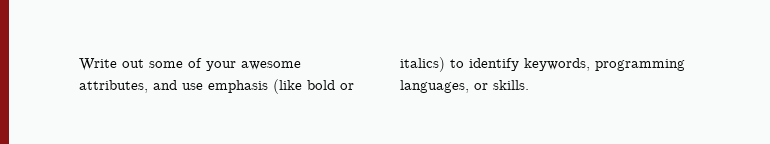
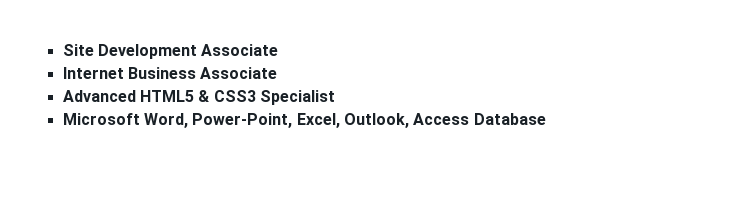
[79,58,301,71] [79,79,354,94] [400,57,685,72] [400,80,529,93] Write out some of your awesome attributes, and use emphasis (like bold or italics) to identify keywords, programming languages, or skills. -> [62,44,279,59] [62,67,278,79] [62,90,335,105] [62,113,546,128] Site Development Associate // Internet Business Associate // Advanced HTML5 & CSS3 Specialist // Microsoft Word, Power-Point, Excel, Outlook, Access Database

